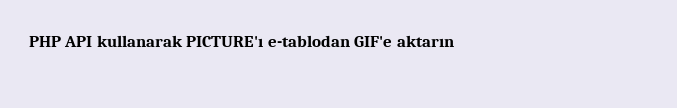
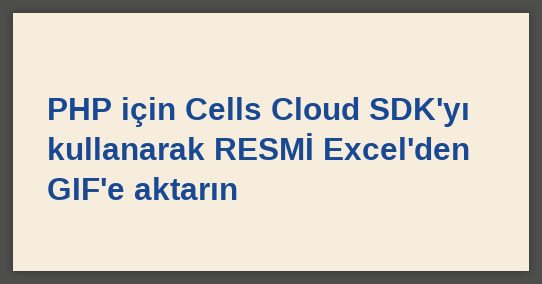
[64,35,350,47] API kullanarak PICTURE'ı e-tablodan -> [121,97,470,127] [47,133,470,160] için Cells Cloud SDK'yı kullanarak RESMİ Excel'den

